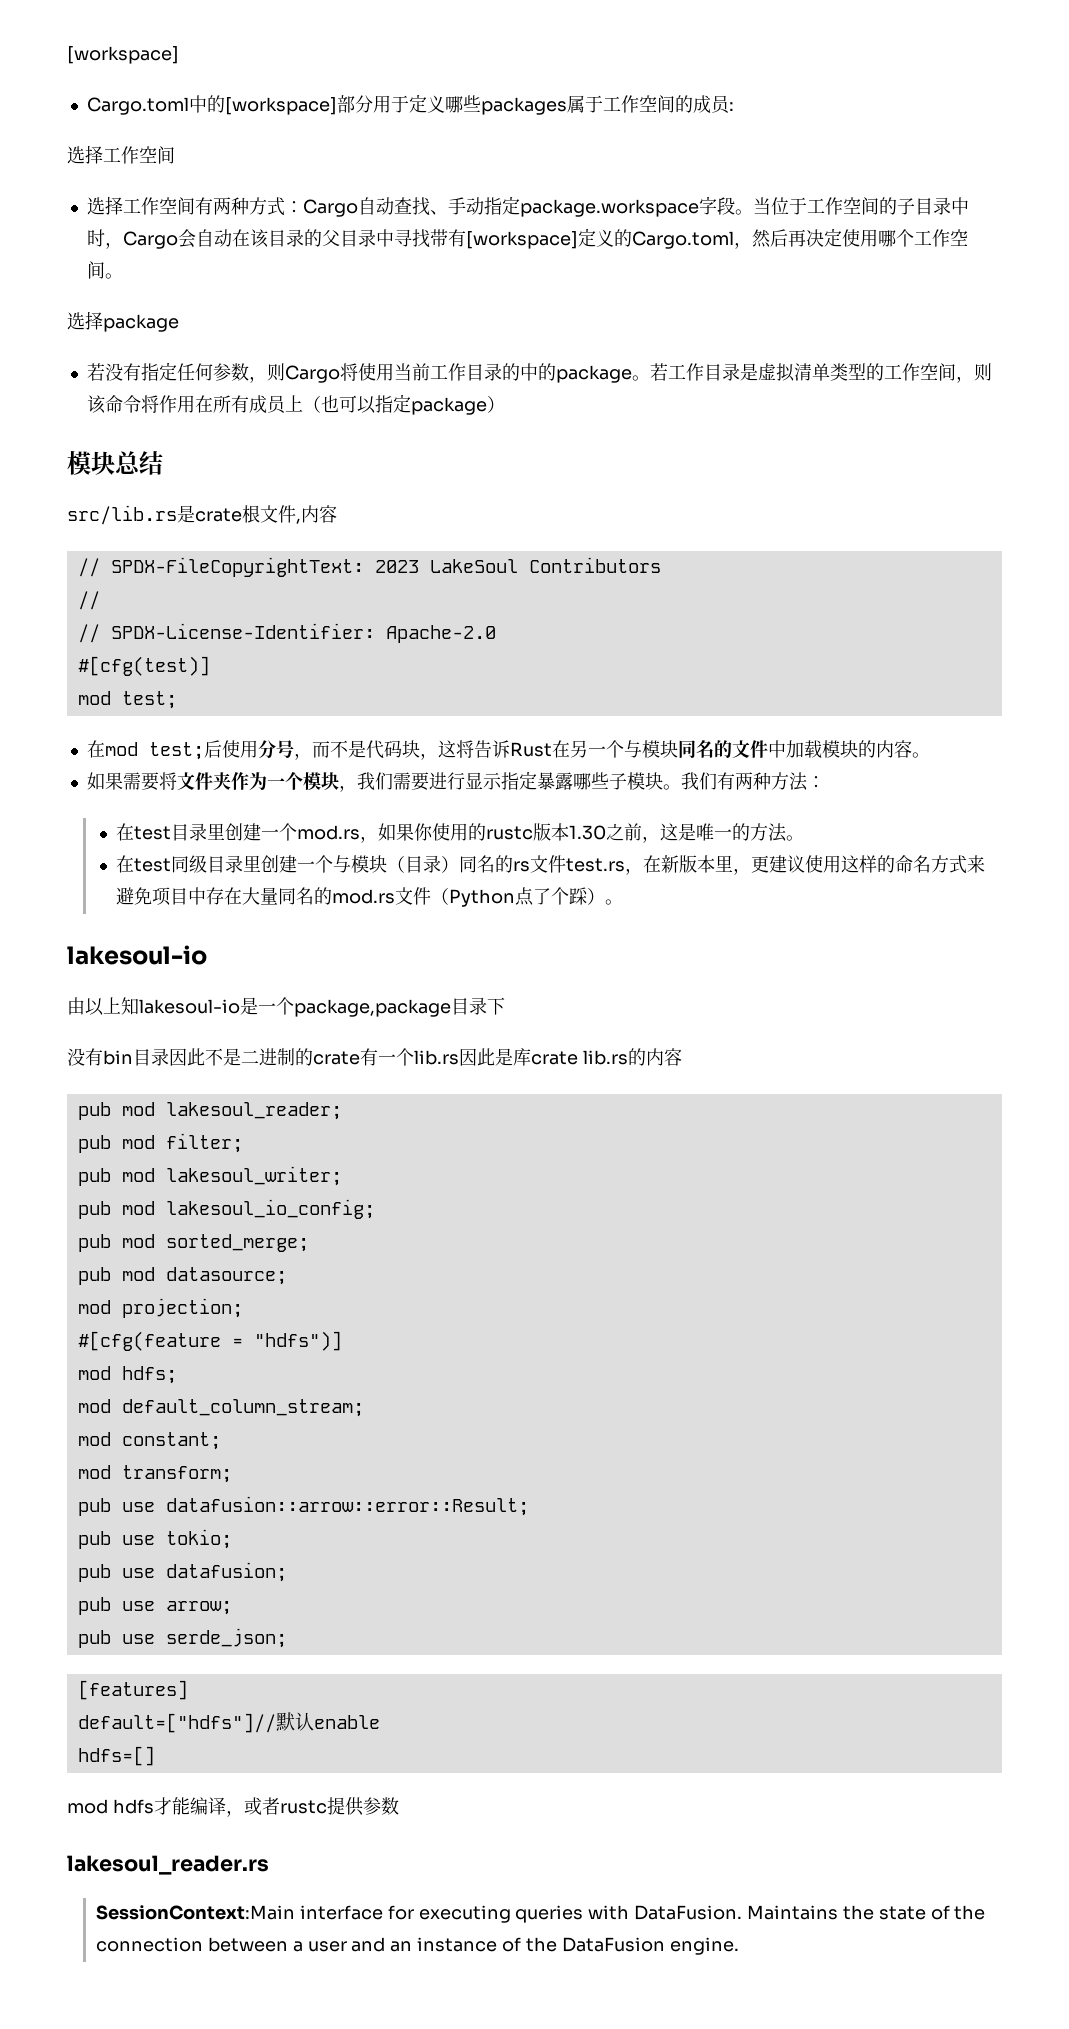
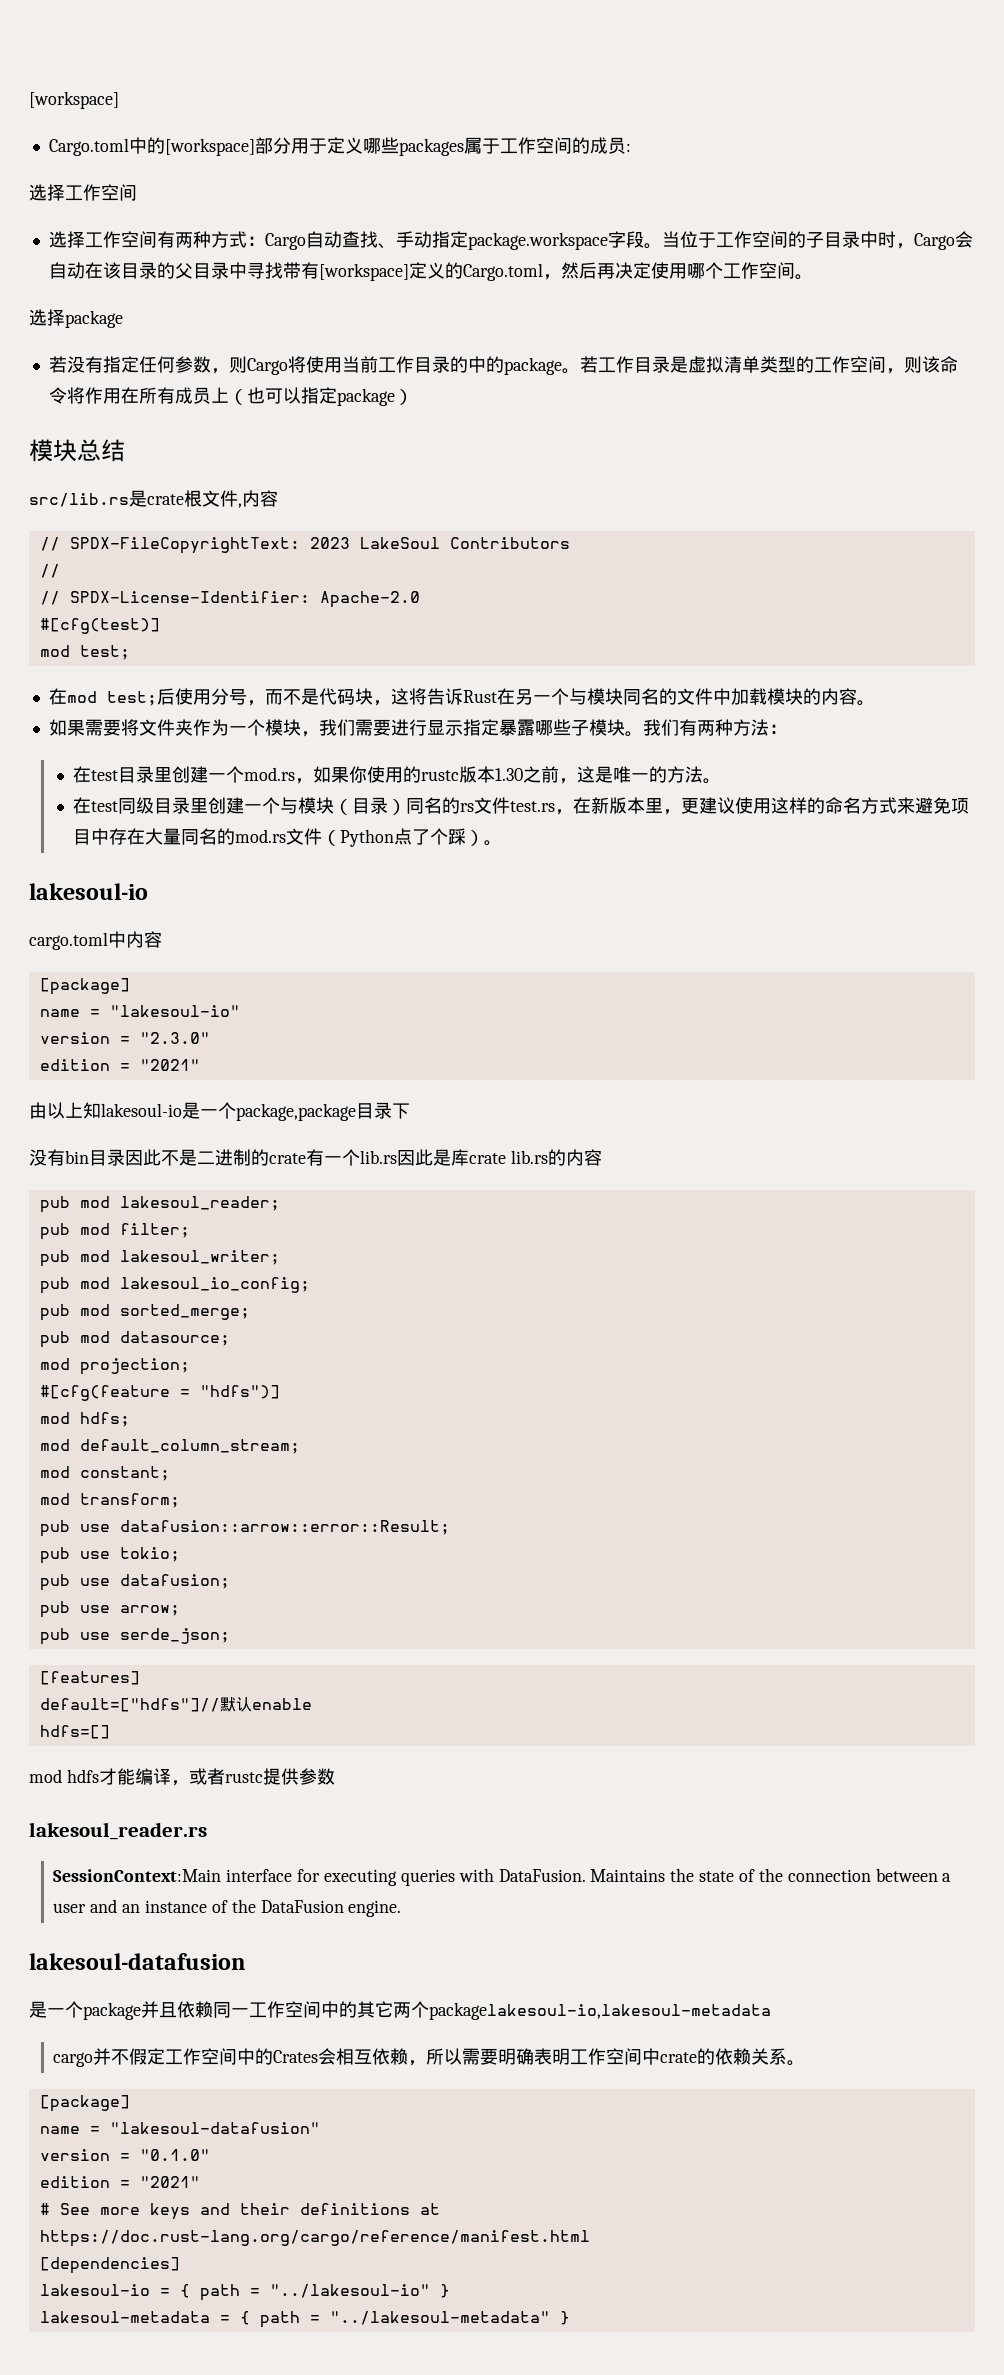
(207, 955) none -> [29,931,162,950] [39,978,130,995] [39,1005,240,1017] [39,1032,210,1044] [39,1059,200,1071] // cargo.toml中内容 // [package] // name = "lakesoul-io" // version = "2.3.0" // edition = "2021"
(739, 1946) none -> [29,1953,246,1970] [29,2001,771,2020] [53,2048,806,2067] [39,2095,130,2112] [39,2122,320,2134] [39,2149,210,2161] [39,2176,200,2188] [39,2203,440,2220] [39,2230,590,2247] [39,2257,180,2274] [39,2284,450,2301] [39,2311,570,2328] // lakesoul-datafusion // 是一个package并且依赖同一工作空间中的其它两个packagelakesoul-io,lakesoul-metadata // cargo并不假定工作空间中的Crates会相互依赖，所以需要明确表明工作空间中crate的依赖关系。 // [package] // name = "lakesoul-datafusion" // version = "0.1.0" // edition = "2021" // # See more keys and their definitions at https://doc.rust-lang.org/cargo/reference/manifest.html // [dependencies] // lakesoul-io = { path = "../lakesoul-io" } // lakesoul-metadata = { path = "../lakesoul-metadata" }

